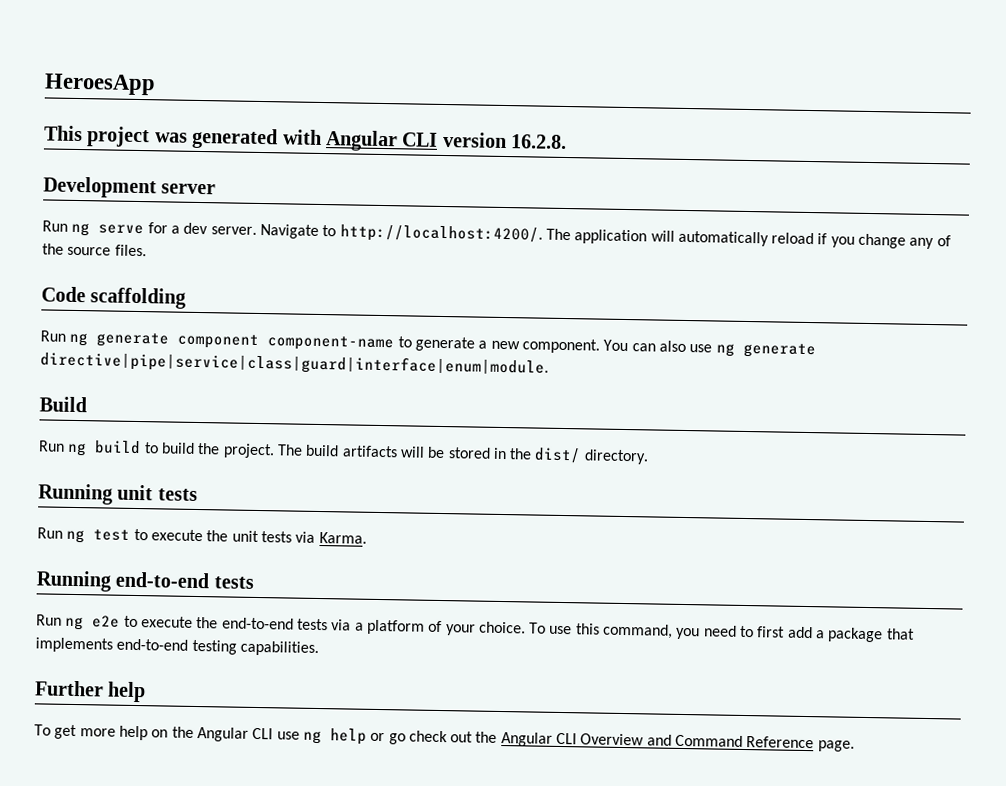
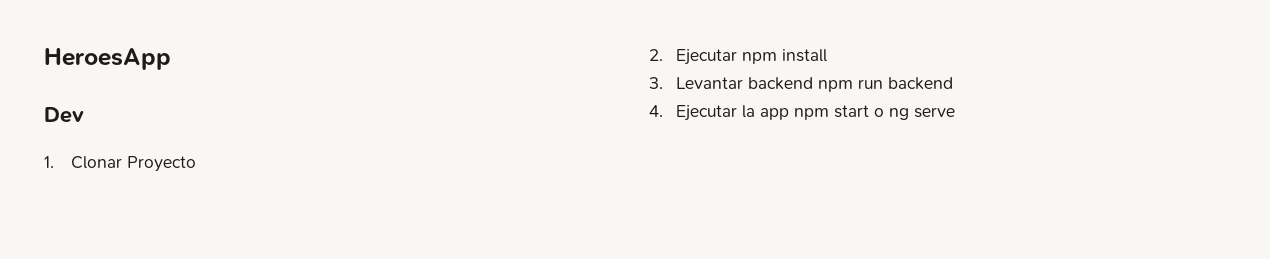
[44,125,568,152] [43,176,217,199] [42,220,951,250] [42,243,147,257] [41,286,187,309] [40,330,816,359] [40,351,549,377] [39,396,87,413] [38,440,649,465] [38,483,198,505] [37,527,367,544] [36,570,254,592] [36,614,915,643] [35,637,319,657] [34,680,147,703] [34,724,855,752] This project was generated with Angular CLI version 16.2.8. // Development server // Run ng serve for a dev server. Navigate to http://localhost:4200/. The application will automatically reload if you change any of the source files. // Code scaffolding // Run ng generate component component-name to generate a new component. You can also use ng generate directive|pipe|service|class|guard|interface|enum|module. // Build // Run ng build to build the project. The build artifacts will be stored in the dist/ directory. // Running unit tests // Run ng test to execute the unit tests via Karma. // Running end-to-end tests // Run ng e2e to execute the end-to-end tests via a platform of your choice. To use this command, you need to first add a package that implements end-to-end testing capabilities. // Further help // To get more help on the Angular CLI use ng help or go check out the Angular CLI Overview and Command Reference page. -> [44,107,84,123] [44,156,196,172] [649,49,827,65] [649,77,953,92] [649,105,955,121] Dev // 1. Clonar Proyecto // 2. Ejecutar npm install // 3. Levantar backend npm run backend // 4. Ejecutar la app npm start o ng serve

